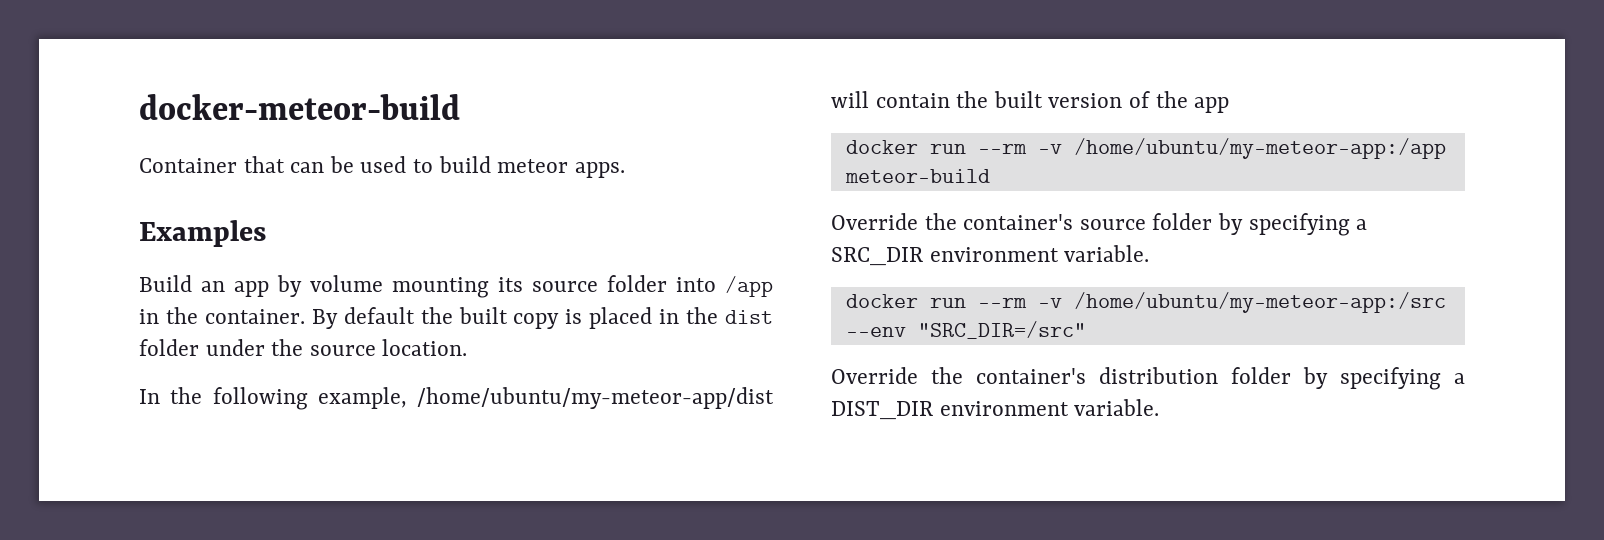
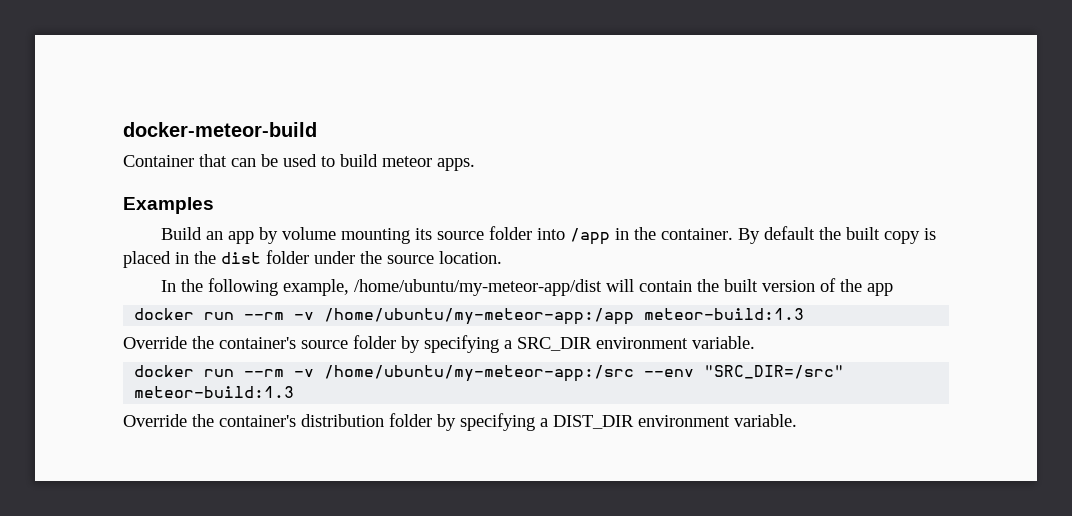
[844,169,990,183] meteor-build -> [644,308,805,320] meteor-build:1.3
(1086, 330) none -> [134,386,295,398] meteor-build:1.3

